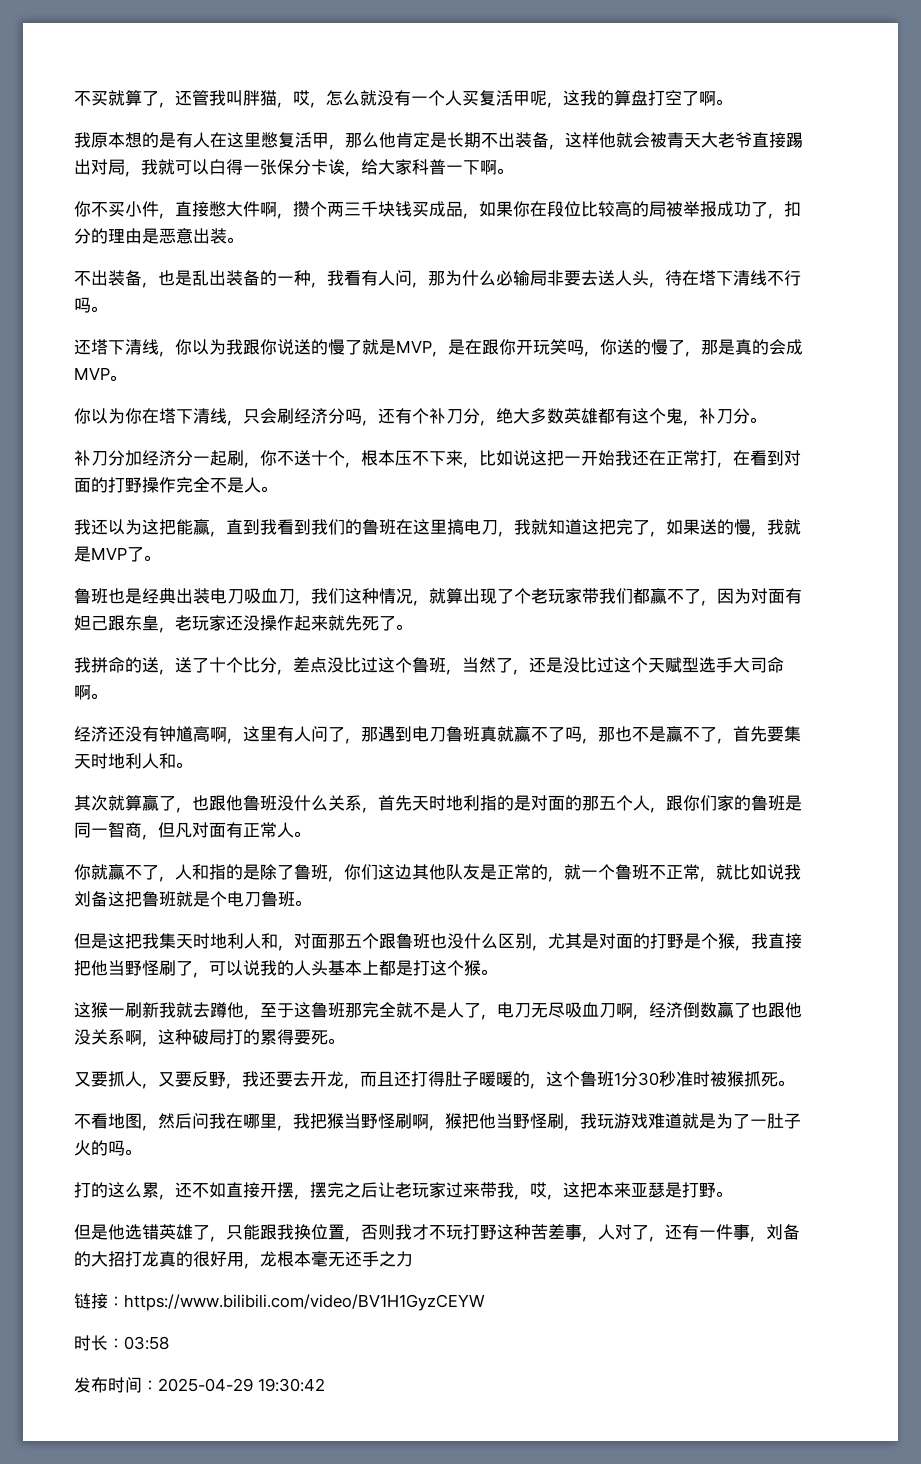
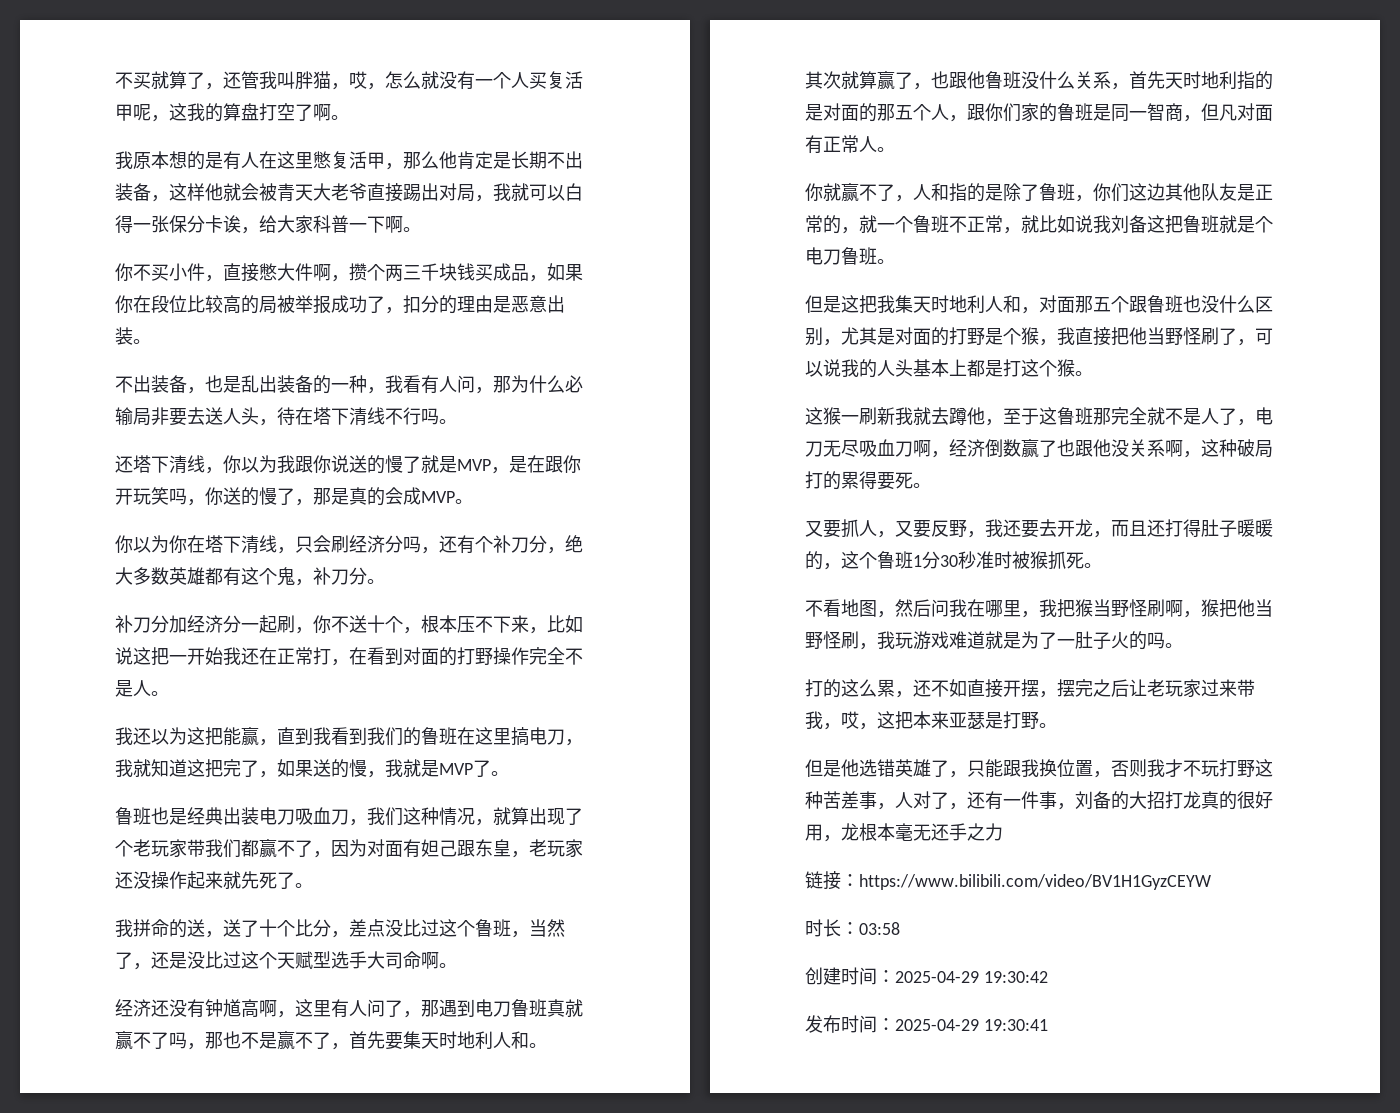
(169, 1343) none -> [805,967,1048,985] // 创建时间：2025-04-29 19:30:42
[257,1378,325,1392] 19:30:42 -> [983,1019,1048,1031] 19:30:41

